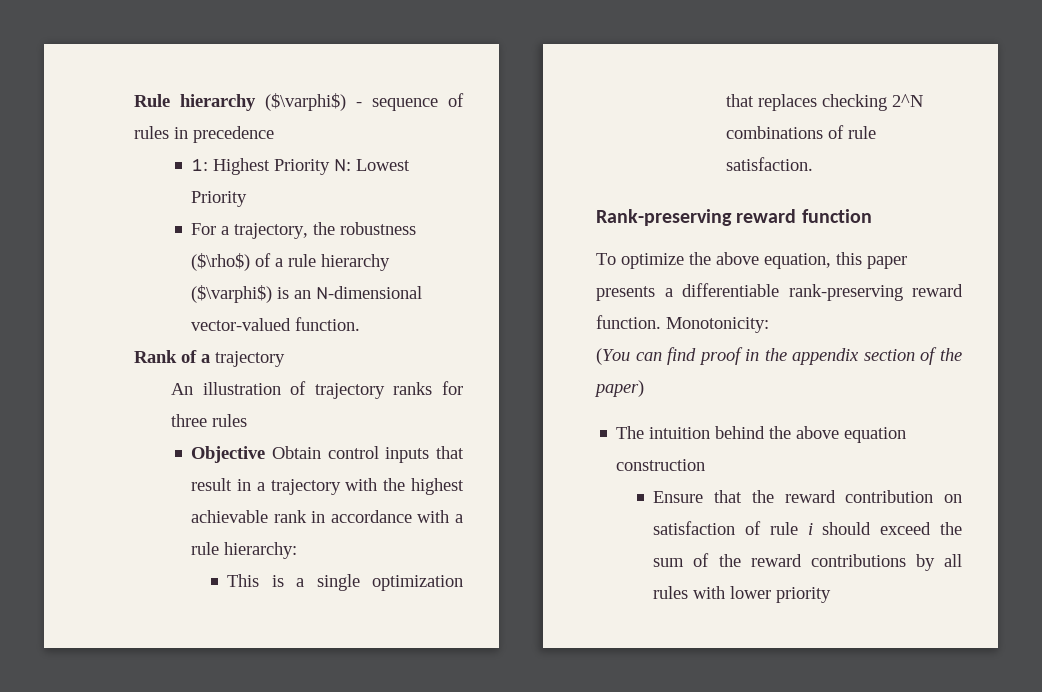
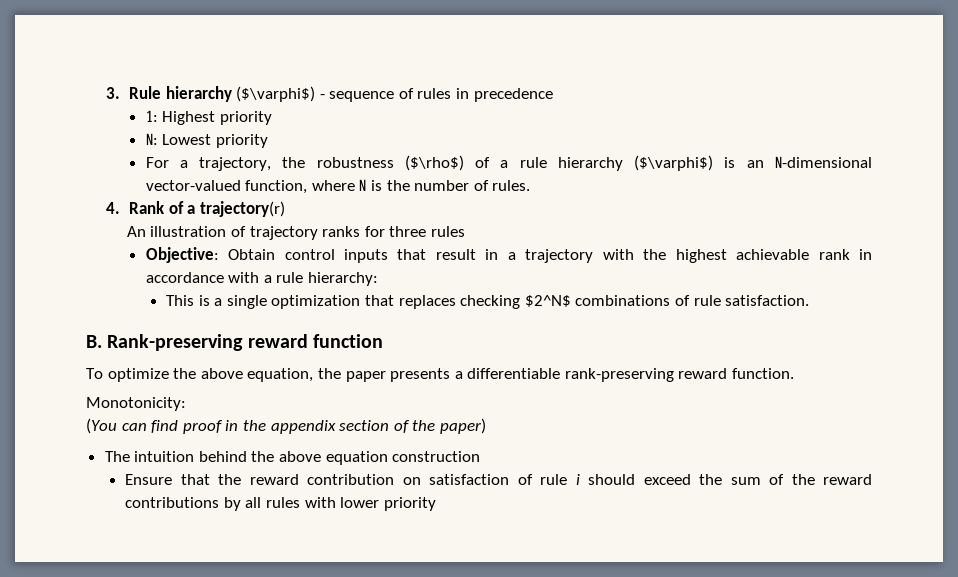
(133, 100) none -> [106,87,121,99] 3.
[274,159,331,175] Priority -> [219,111,272,125] priority //
[191,191,248,207] Priority -> [215,134,268,148] priority
[295,317,361,331] function. // -> [245,179,531,194] [106,202,121,214] function, where N is the number of rules. // 4.
[214,351,285,367] trajectory -> [199,201,285,217] trajectory(r)
[191,446,266,463] Objective -> [145,247,219,263] Objective:
[892,94,924,107] 2^N -> [524,295,571,307] $2^N$
(814, 164) none -> [86,335,102,348] B.
[836,252,862,265] this -> [317,368,341,379] the
(661, 322) none -> (795, 373) //

